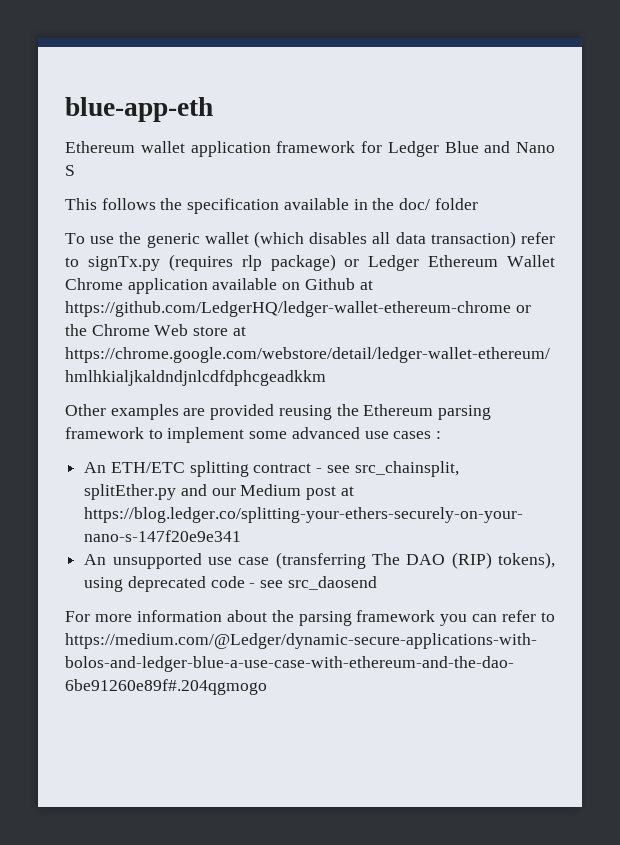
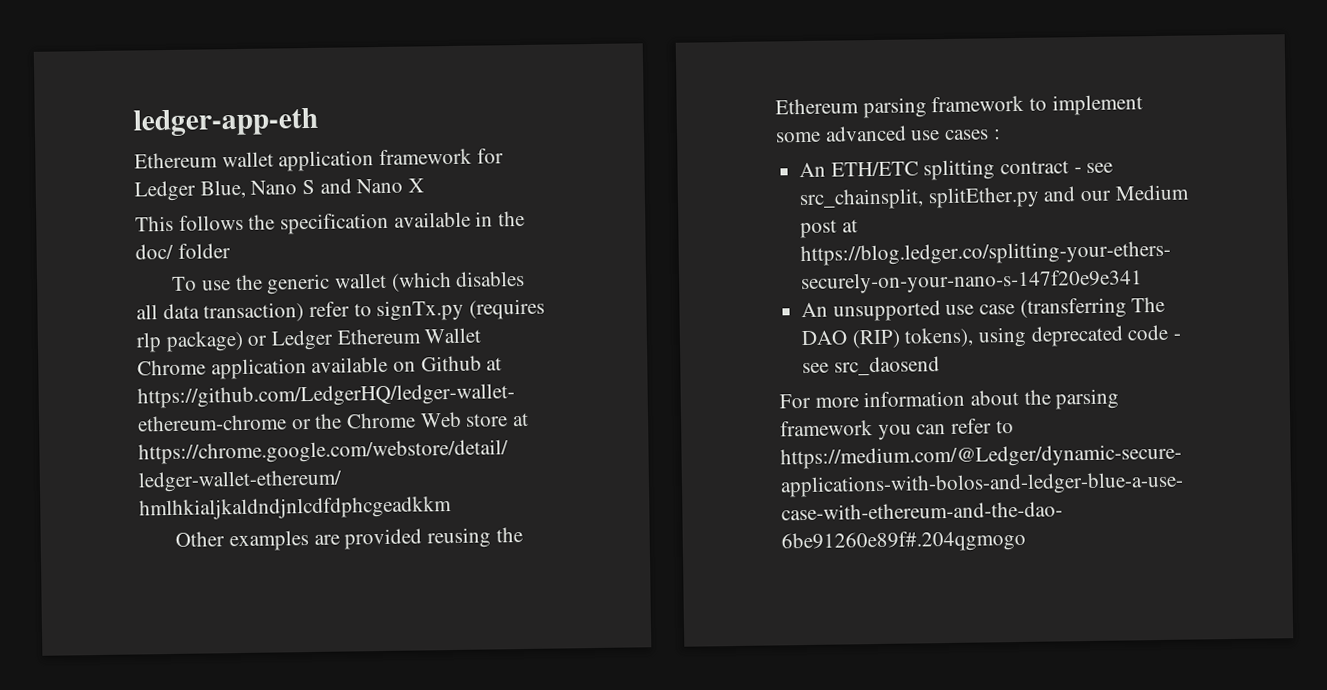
[65,97,213,122] blue-app-eth -> [133,107,318,137] ledger-app-eth
[444,141,479,153] Blue -> [199,179,316,199] Blue, Nano S
[65,165,75,176] S -> [408,178,425,193] X

